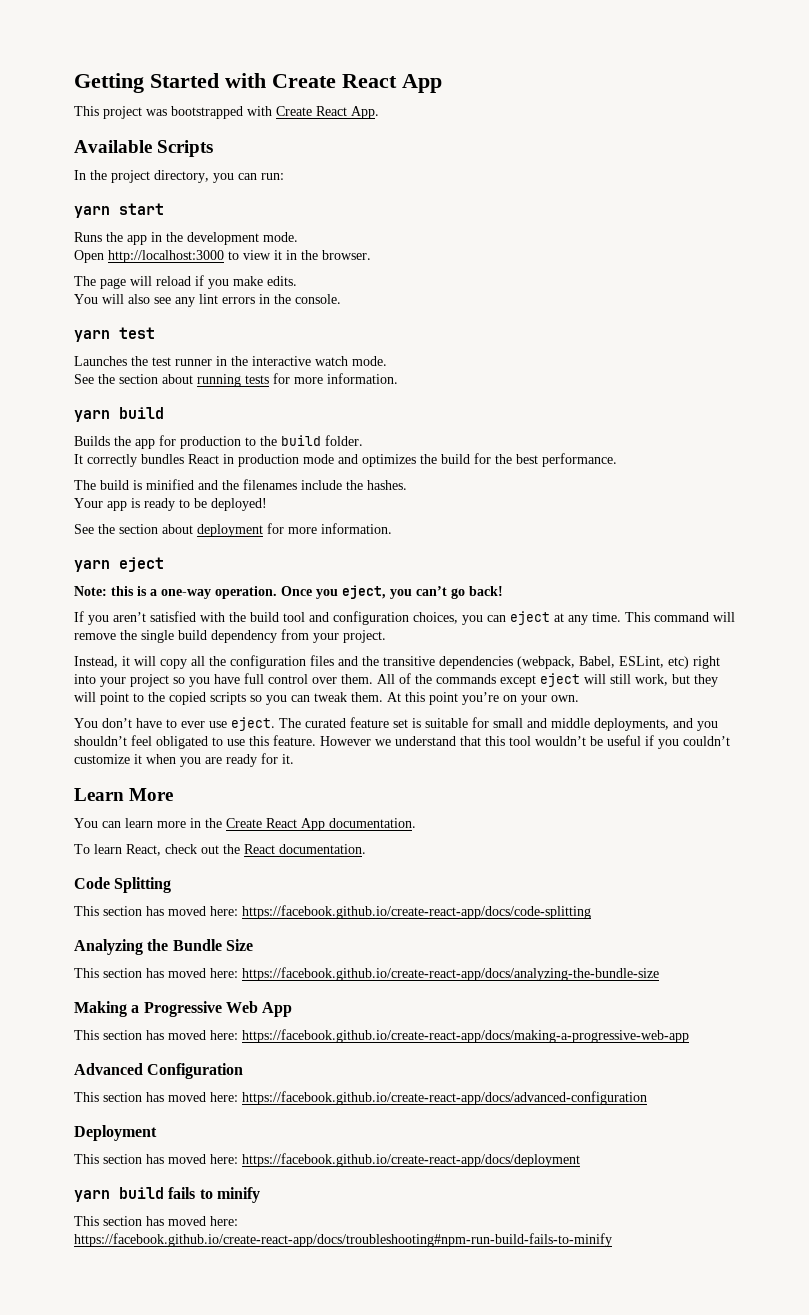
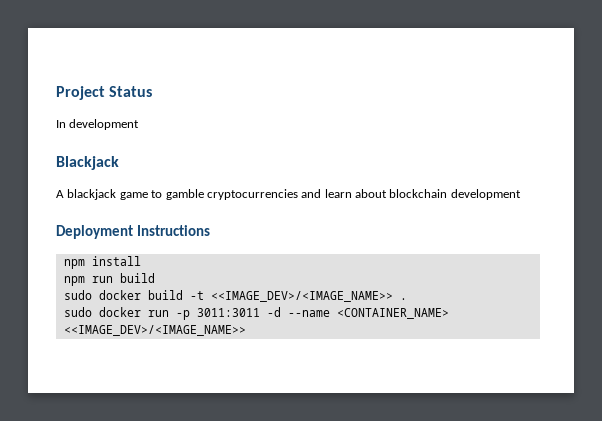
[74,73,442,93] [74,106,379,119] [74,140,214,157] [74,170,284,183] [74,203,164,218] [74,232,298,245] [74,250,371,263] [74,275,297,289] [74,294,341,307] [74,327,155,342] [74,356,387,366] [74,373,398,387] [74,407,164,422] [74,435,363,449] [74,453,617,467] [74,479,407,490] [74,498,267,511] [74,523,392,537] [74,557,164,572] [74,585,503,599] [74,611,735,625] [74,629,386,643] [74,655,720,669] [74,673,718,687] [74,692,579,705] [74,717,718,731] [74,735,730,749] [74,753,294,767] [74,788,174,801] [74,818,416,831] [74,844,366,856] [74,877,172,893] [74,905,591,919] [74,939,253,955] [74,967,659,981] [74,1001,293,1017] [74,1029,689,1043] [74,1063,244,1079] [74,1091,647,1105] [74,1125,157,1141] [74,1153,580,1167] [74,1187,260,1203] [74,1216,238,1226] [74,1233,612,1247] Getting Started with Create React App // This project was bootstrapped with Create React App. // Available Scripts // In the project directory, you can run: // yarn start // Runs the app in the development mode. // Open http://localhost:3000 to view it in the browser. // The page will reload if you make edits. // You will also see any lint errors in the console. // yarn test // Launches the test runner in the interactive watch mode. // See the section about running tests for more information. // yarn build // Builds the app for production to the build folder. // It correctly bundles React in production mode and optimizes the build for the best performance. // The build is minified and the filenames include the hashes. // Your app is ready to be deployed! // See the section about deployment for more information. // yarn eject // Note: this is a one-way operation. Once you eject, you can’t go back! // If you aren’t satisfied with the build tool and configuration choices, you can eject at any time. This command will remove the single build dependency from your project. // Instead, it will copy all the configuration files and the transitive dependencies (webpack, Babel, ESLint, etc) right into your project so you have full control over them. All of the commands except eject will still work, but they will point to the copied scripts so you can tweak them. At this point you’re on your own. // You don’t have to ever use eject. The curated feature set is suitable for small and middle deployments, and you shouldn’t feel obligated to use this feature. However we understand that this tool wouldn’t be useful if you couldn’t customize it when you are ready for it. // Learn More // You can learn more in the Create React App documentation. // To learn React, check out the React documentation. // Code Splitting // This section has moved here: https://facebook.github.io/create-react-app/docs/code-splitting // Analyzing the Bundle Size // This section has moved here: https://facebook.github.io/create-react-app/docs/analyzing-the-bundle-size // Making a Progressive Web App // This section has moved here: https://facebook.github.io/create-react-app/docs/making-a-progressive-web-app // Advanced Configuration // This section has moved here: https://facebook.github.io/create-react-app/docs/advanced-configuration // Deployment // This section has moved here: https://facebook.github.io/create-react-app/docs/deployment // yarn build fails to minify // This section has moved here: https://facebook.github.io/create-react-app/docs/troubleshooting#npm-run-build-fails-to-minify -> [56,86,153,100] [56,119,140,130] [56,156,119,170] [56,189,521,200] [56,225,210,239] [63,256,141,269] [63,273,155,286] [63,290,407,302] [63,307,449,320] [63,325,246,336] Project Status // In development // Blackjack // A blackjack game to gamble cryptocurrencies and learn about blockchain development // Deployment Instructions // npm install // npm run build // sudo docker build -t <<IMAGE_DEV>/<IMAGE_NAME>> . // sudo docker run -p 3011:3011 -d --name <CONTAINER_NAME> <<IMAGE_DEV>/<IMAGE_NAME>>

